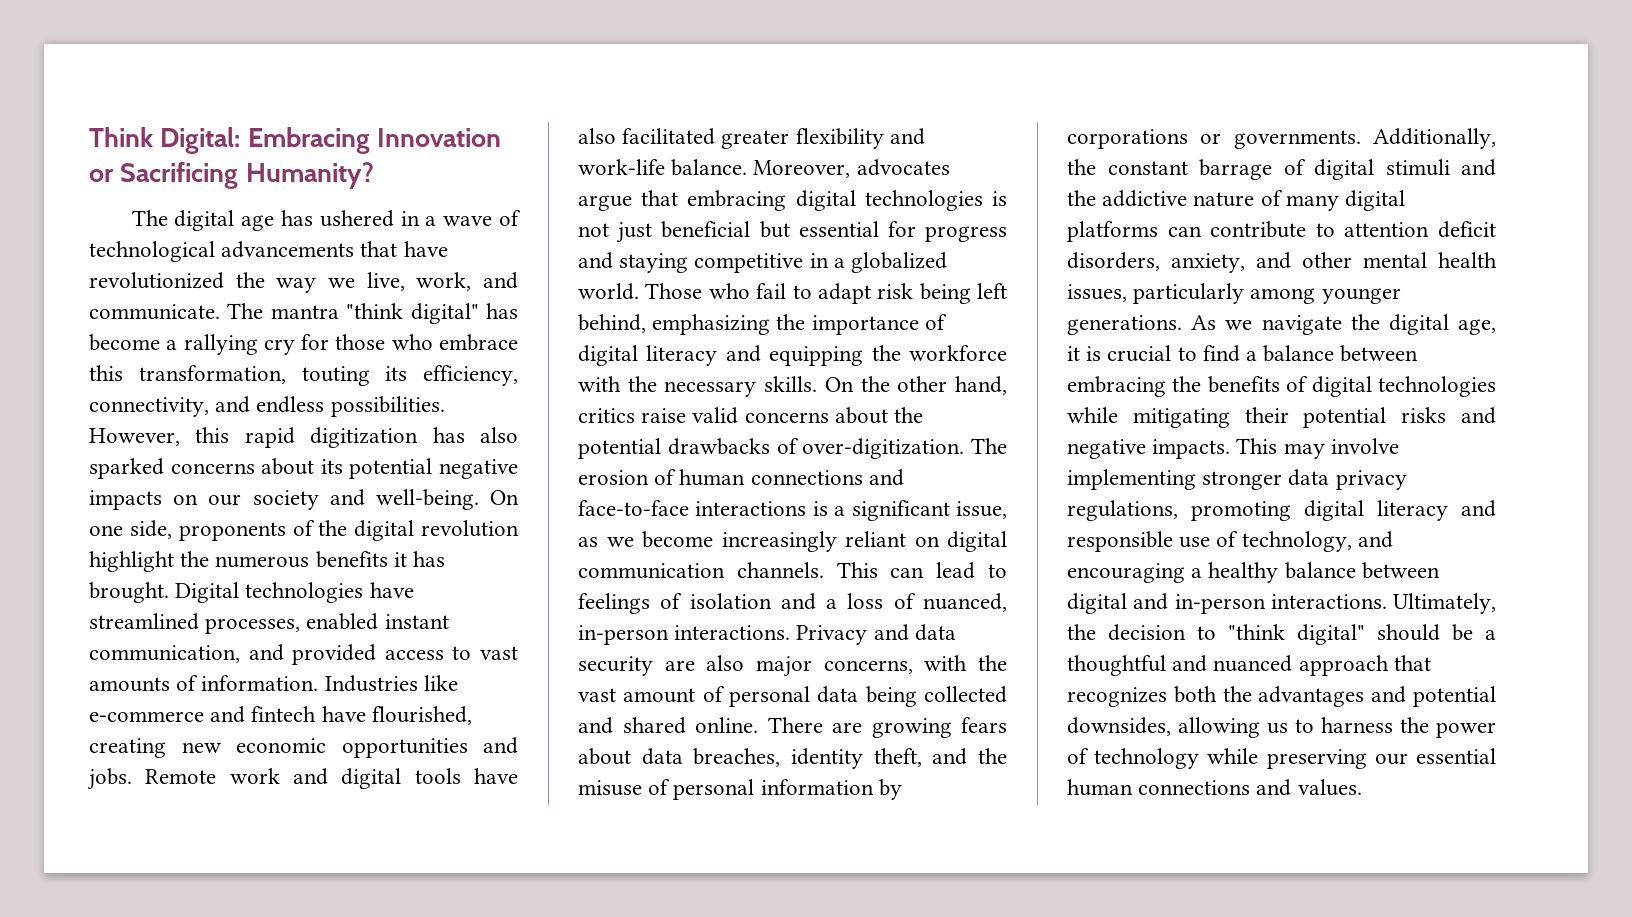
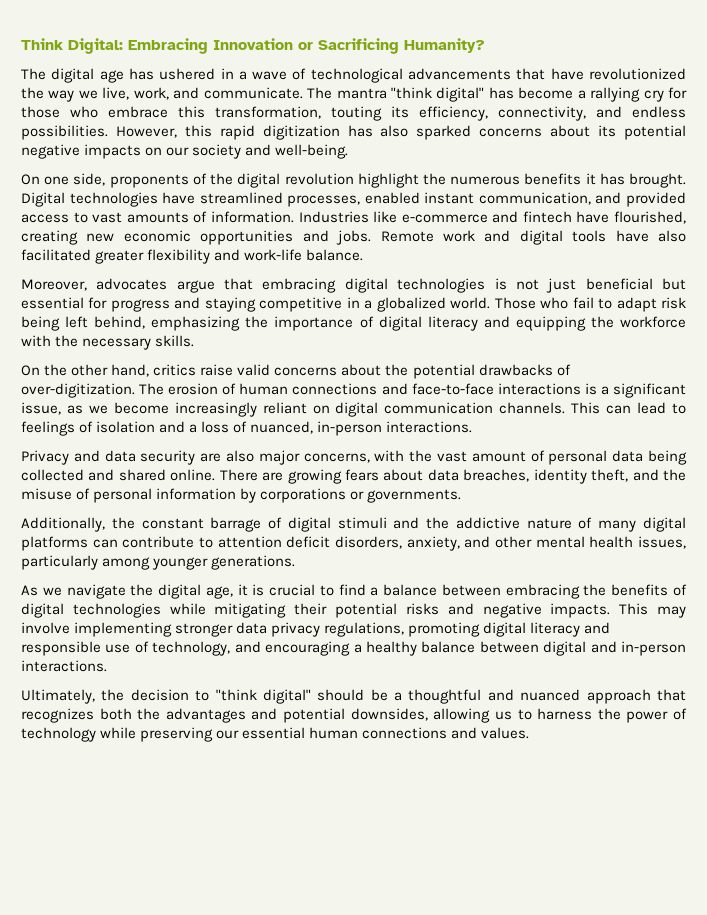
(479, 499) none -> (349, 151) //
(748, 167) none -> (364, 255) //
(818, 384) none -> (195, 341) //
(791, 632) none -> (473, 427) //
(1361, 139) none -> (462, 496) //
(1182, 325) none -> (296, 562) //
(1387, 601) none -> (107, 666) //

